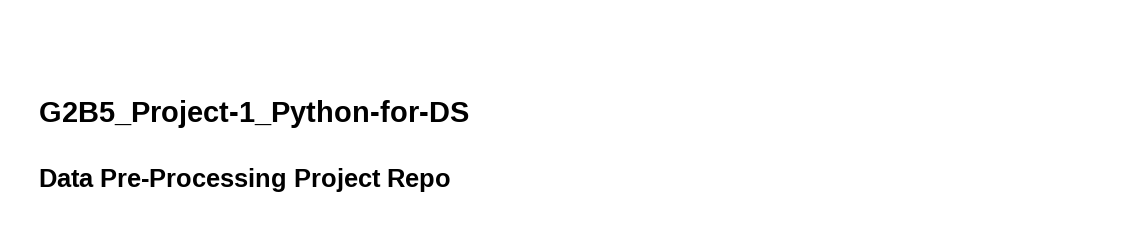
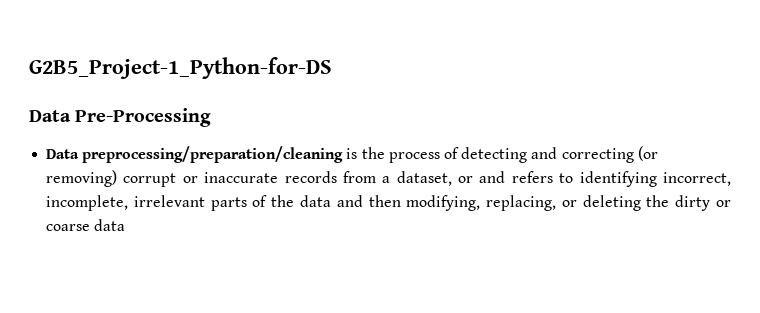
[294,168,451,192] Project Repo -> [46,146,658,163] [46,170,732,187] [46,195,731,211] [46,219,126,231] // Data preprocessing/preparation/cleaning is the process of detecting and correcting (or removing) corrupt or inaccurate records from a dataset, or and refers to identifying incorrect, incomplete, irrelevant parts of the data and then modifying, replacing, or deleting the dirty or coarse data

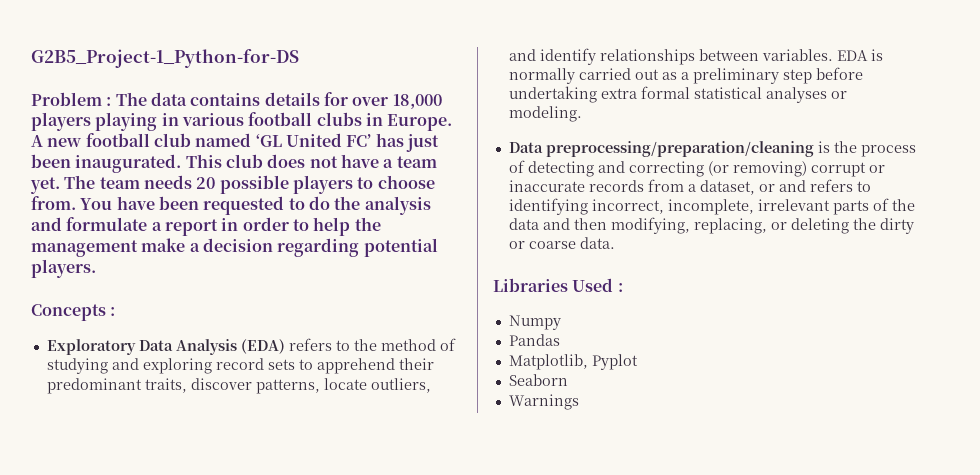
[29,108,212,127] Data Pre-Processing -> [31,92,442,109] [31,112,453,131] [31,133,439,152] [31,154,437,173] [30,175,435,194] [31,196,431,215] [31,217,381,236] [31,238,438,257] [31,259,96,278] [31,304,116,321] [46,338,456,355] [46,358,434,374] [46,378,431,394] [508,48,883,65] [508,67,863,84] [508,86,847,103] [508,106,582,122] Problem : The data contains details for over 18,000 players playing in various football clubs in Europe. A new football club named ‘GL United FC’ has just been inaugurated. This club does not have a team yet. The team needs 20 possible players to choose from. You have been requested to do the analysis and formulate a report in order to help the management make a decision regarding potential players. // Concepts : // Exploratory Data Analysis (EDA) refers to the method of studying and exploring record sets to apprehend their predominant traits, discover patterns, locate outliers, and identify relationships between variables. EDA is normally carried out as a preliminary step before undertaking extra formal statistical analyses or modeling.
[94,219,126,231] data -> [579,237,615,249] [493,278,623,292] [508,315,561,330] [508,334,560,346] [508,354,638,370] [508,374,568,386] [508,394,579,410] data. // Libraries Used : // Numpy // Pandas // Matplotlib, Pyplot // Seaborn // Warnings

